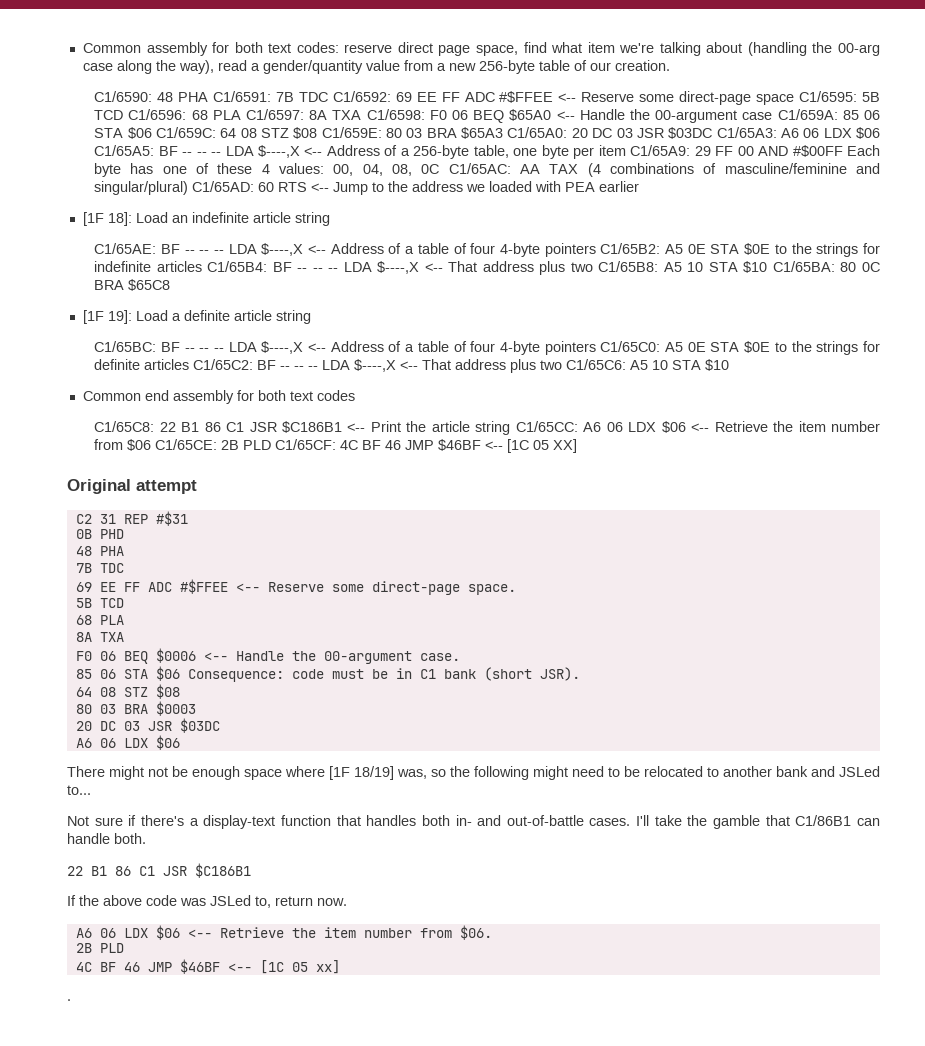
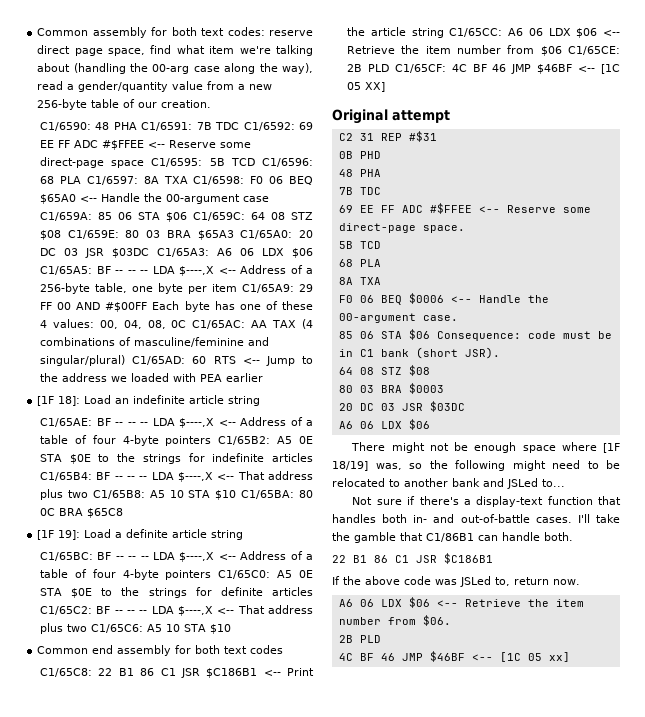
[67,999,71,1001] // . -> (570, 657) none

